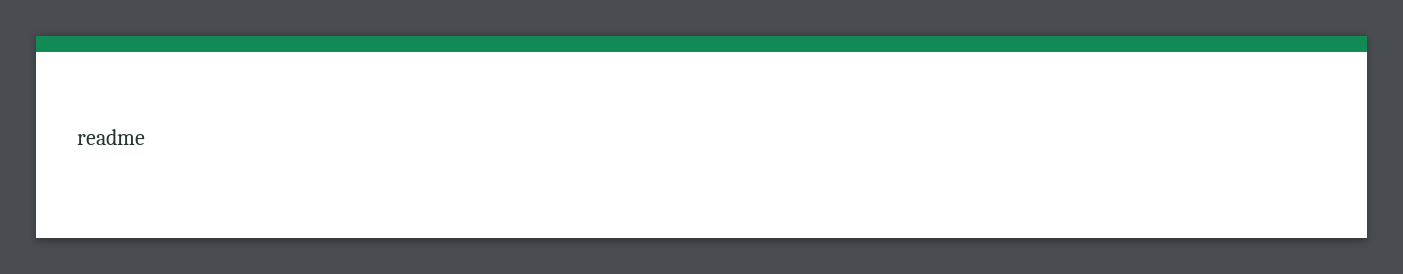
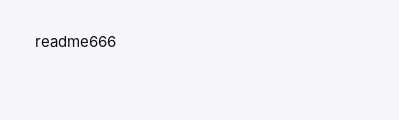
[77,129,145,145] readme -> [35,36,116,48] readme666

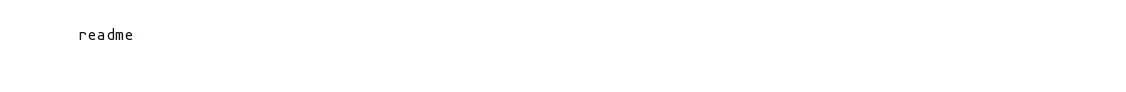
[35,36,116,48] readme666 -> [78,28,133,40] readme

